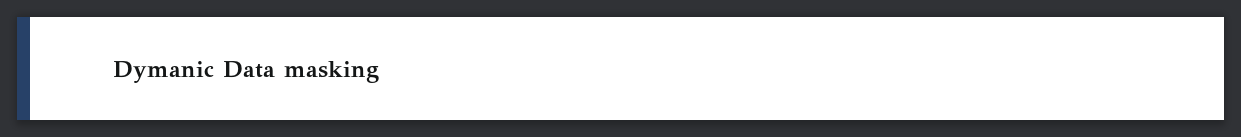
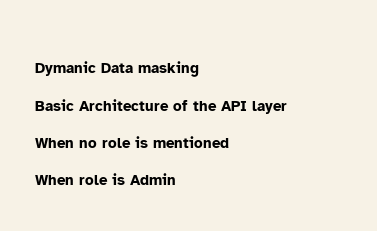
(379, 72) none -> [35,99,287,114] [35,136,229,148] [35,173,176,185] // Basic Architecture of the API layer // When no role is mentioned // When role is Admin

